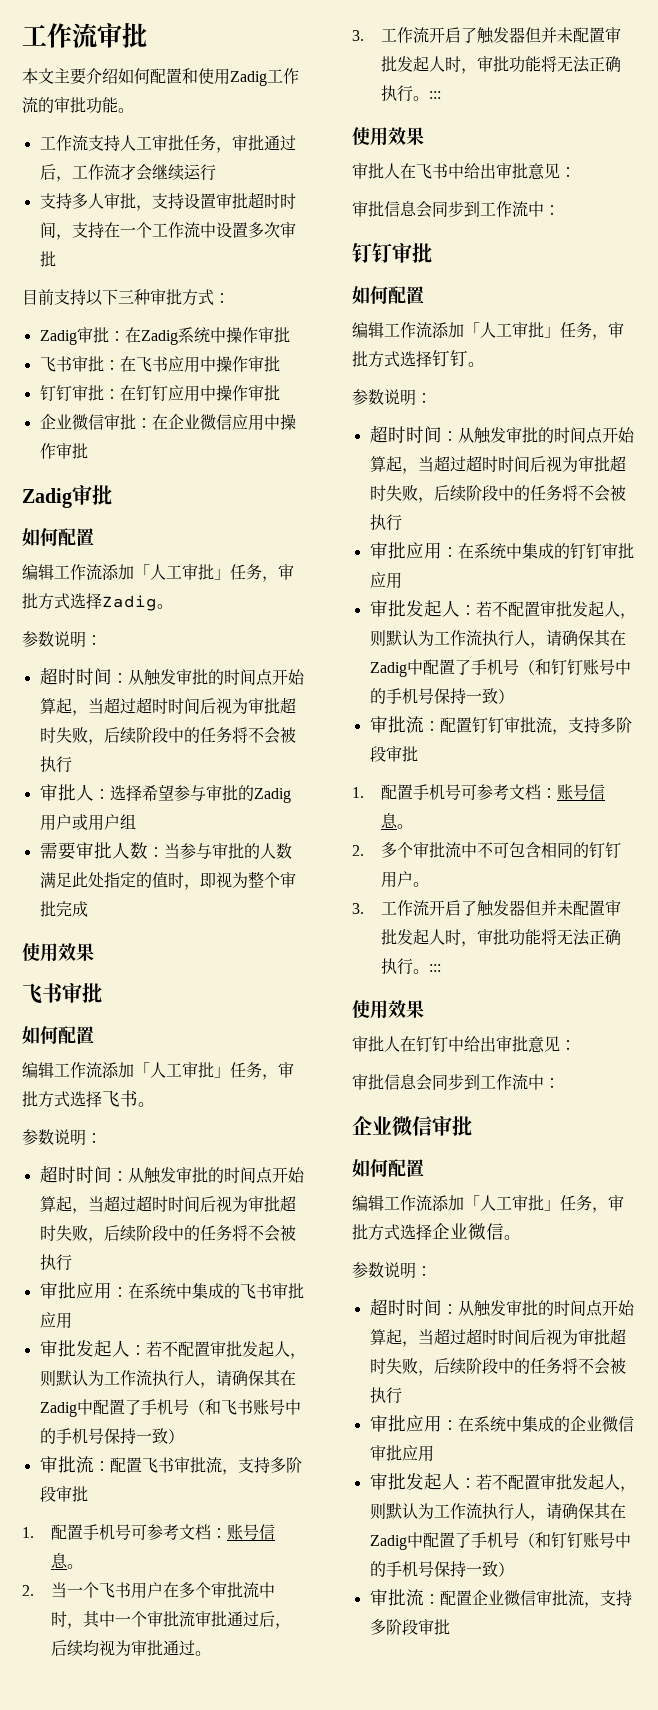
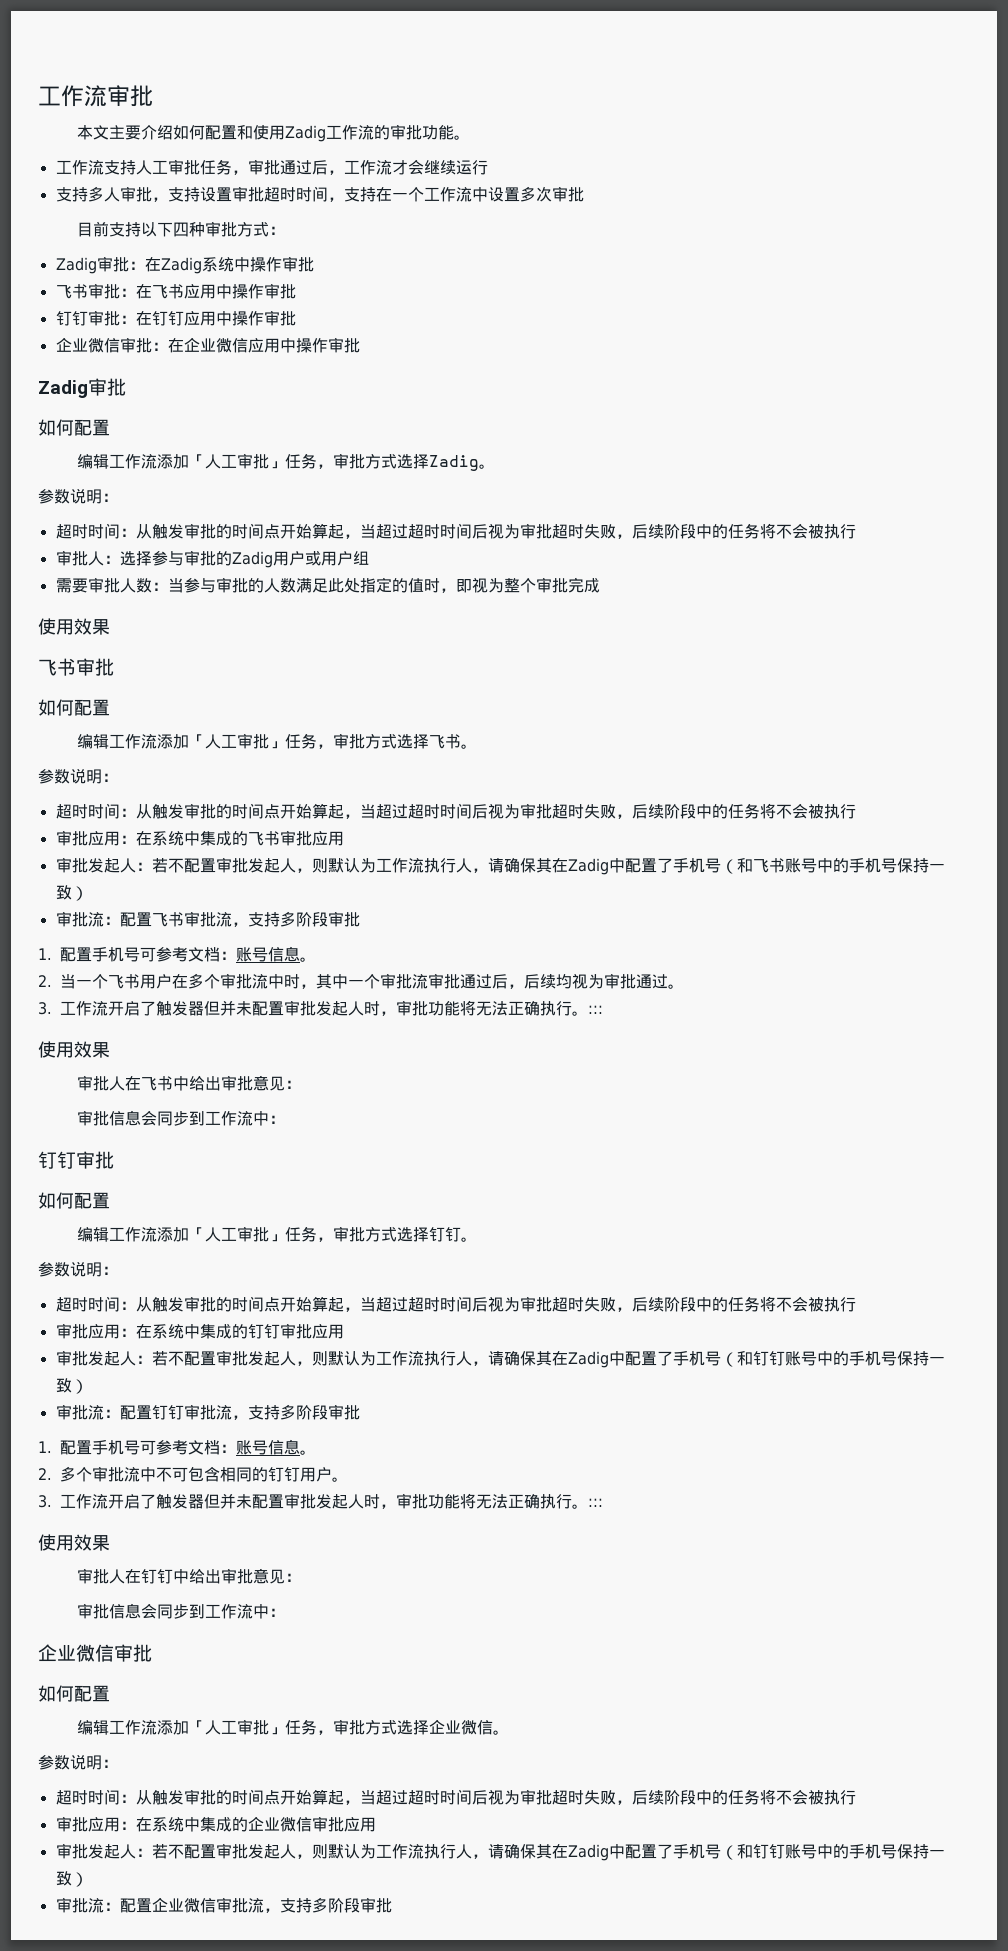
[118,289,134,304] 三 -> [173,222,190,237] 四
[141,784,174,801] 希望 -> (152, 558) none

